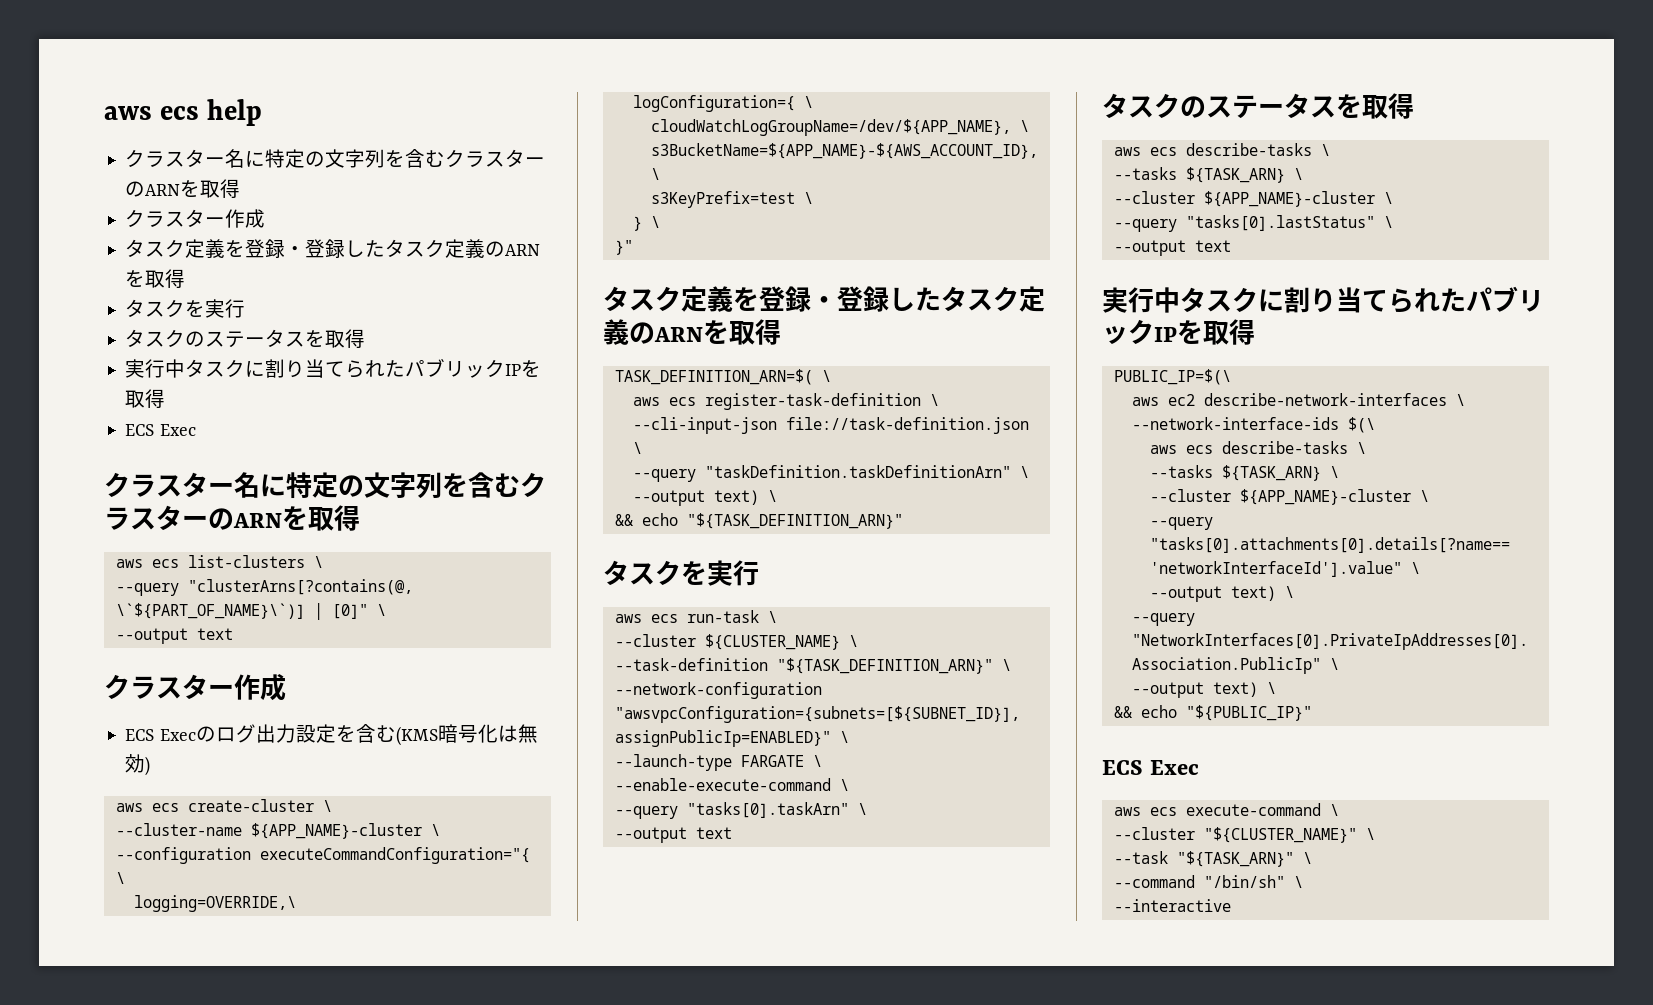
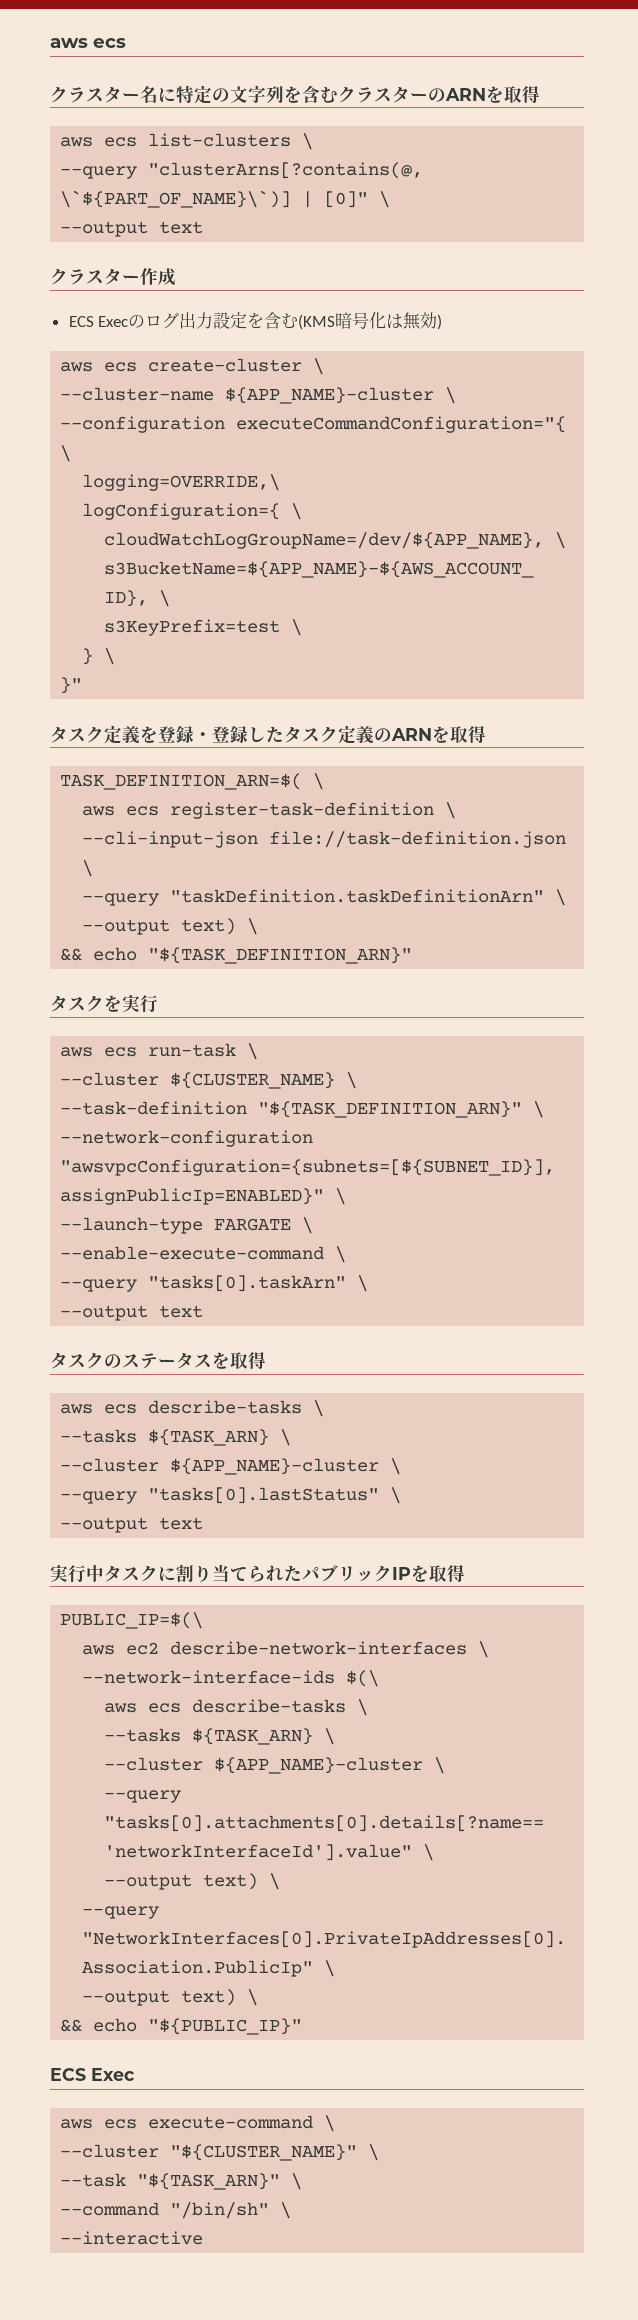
[104,99,263,126] [125,149,546,168] [125,179,241,198] [125,209,266,228] [125,239,541,258] [125,269,186,288] [125,299,246,318] [125,329,366,348] [125,358,542,378] [125,389,166,408] [125,424,196,436] aws ecs help // クラスター名に特定の文字列を含むクラスターのARNを取得 // クラスター作成 // タスク定義を登録・登録したタスク定義のARNを取得 // タスクを実行 // タスクのステータスを取得 // 実行中タスクに割り当てられたパブリックIPを取得 // ECS Exec -> [50,38,126,48] aws ecs

